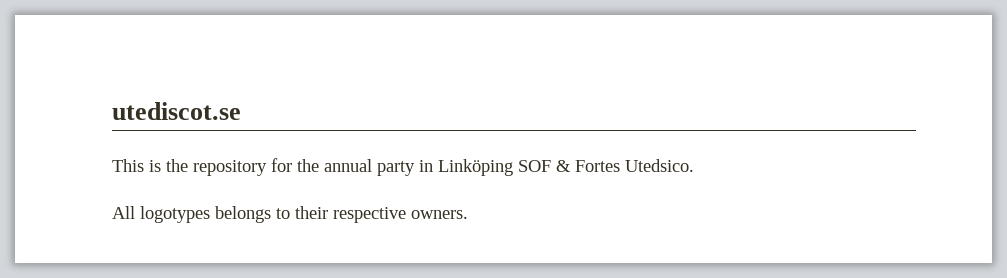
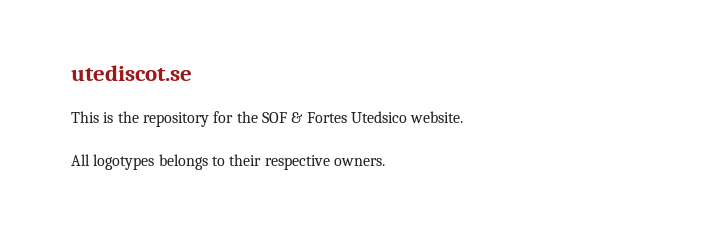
[324,159,513,176] annual party in Linköping -> (258, 117) none
[625,159,694,172] Utedsico. -> [350,111,464,123] Utedsico website.

